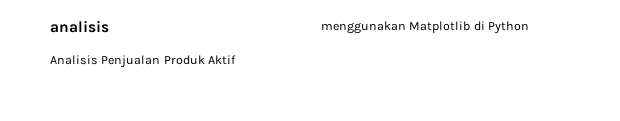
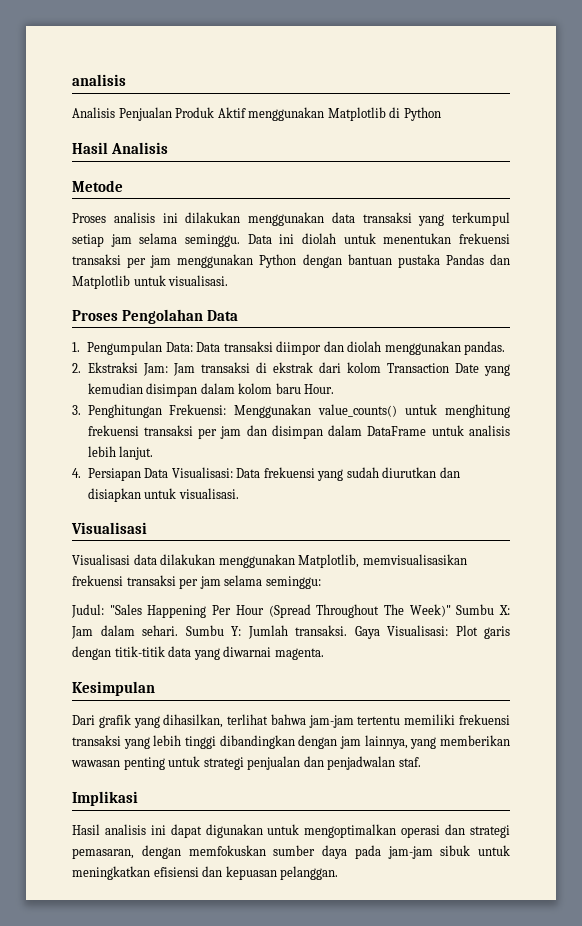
(530, 27) none -> [72,142,169,154] [72,180,123,192] [72,212,510,226] [72,233,511,247] [72,254,510,268] [72,275,229,289] [72,309,238,324] [72,341,506,355] [72,362,511,376] [87,383,335,397] [72,404,510,418] [87,425,510,439] [87,446,154,460] [72,467,460,481] [87,488,239,502] [71,522,147,534] [72,554,467,568] [72,575,321,589] [71,604,510,618] [71,625,510,639] [72,646,324,660] [72,681,155,696] [72,714,510,728] [72,735,510,749] [71,756,421,770] [72,791,138,806] [72,824,511,838] [72,845,510,859] [72,866,339,880] // Hasil Analisis // Metode // Proses analisis ini dilakukan menggunakan data transaksi yang terkumpul setiap jam selama seminggu. Data ini diolah untuk menentukan frekuensi transaksi per jam menggunakan Python dengan bantuan pustaka Pandas dan Matplotlib untuk visualisasi. // Proses Pengolahan Data // 1. Pengumpulan Data: Data transaksi diimpor dan diolah menggunakan pandas. // 2. Ekstraksi Jam: Jam transaksi di ekstrak dari kolom Transaction Date yang kemudian disimpan dalam kolom baru Hour. // 3. Penghitungan Frekuensi: Menggunakan value_counts() untuk menghitung frekuensi transaksi per jam dan disimpan dalam DataFrame untuk analisis lebih lanjut. // 4. Persiapan Data Visualisasi: Data frekuensi yang sudah diurutkan dan disiapkan untuk visualisasi. // Visualisasi // Visualisasi data dilakukan menggunakan Matplotlib, memvisualisasikan frekuensi transaksi per jam selama seminggu: // Judul: "Sales Happening Per Hour (Spread Throughout The Week)" Sumbu X: Jam dalam sehari. Sumbu Y: Jumlah transaksi. Gaya Visualisasi: Plot garis dengan titik-titik data yang diwarnai magenta. // Kesimpulan // Dari grafik yang dihasilkan, terlihat bahwa jam-jam tertentu memiliki frekuensi transaksi yang lebih tinggi dibandingkan dengan jam lainnya, yang memberikan wawasan penting untuk strategi penjualan dan penjadwalan staf. // Implikasi // Hasil analisis ini dapat digunakan untuk mengoptimalkan operasi dan strategi pemasaran, dengan memfokuskan sumber daya pada jam-jam sibuk untuk meningkatkan efisiensi dan kepuasan pelanggan.

